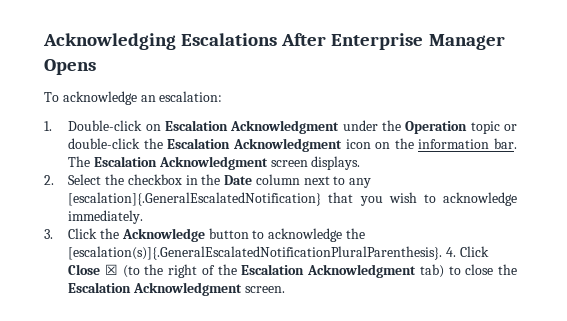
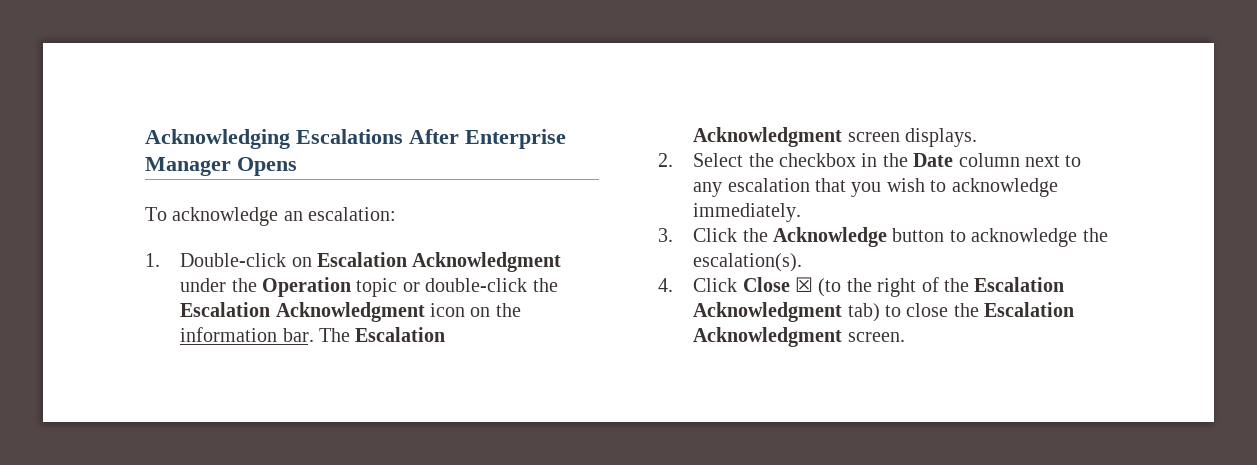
[68,192,322,206] [escalation]{.GeneralEscalatedNotification} -> [727,178,810,192] escalation
[68,246,443,260] [escalation(s)]{.GeneralEscalatedNotificationPluralParenthesis}. -> [693,253,803,272] escalation(s). //

